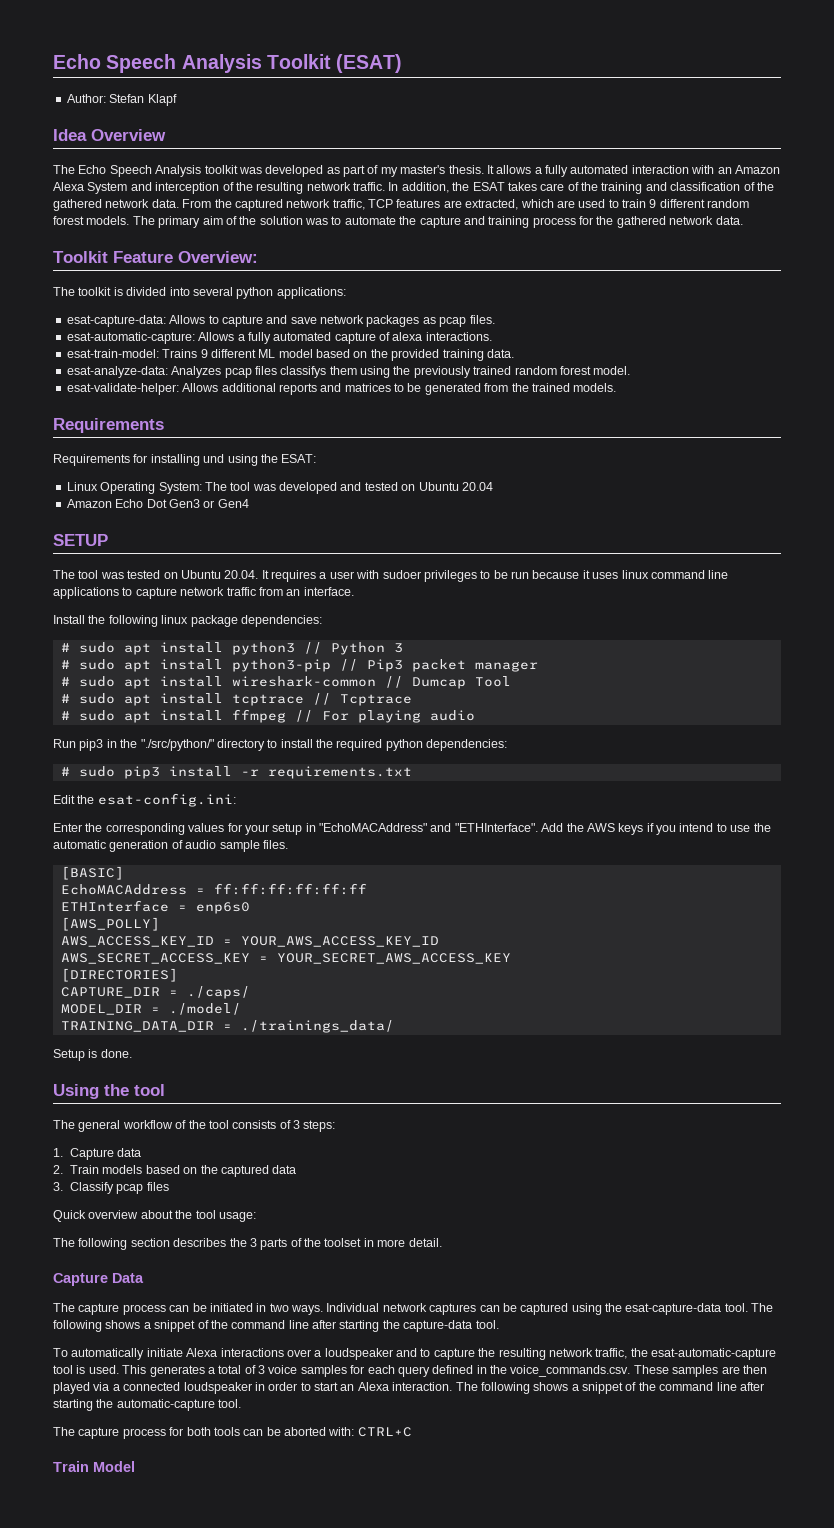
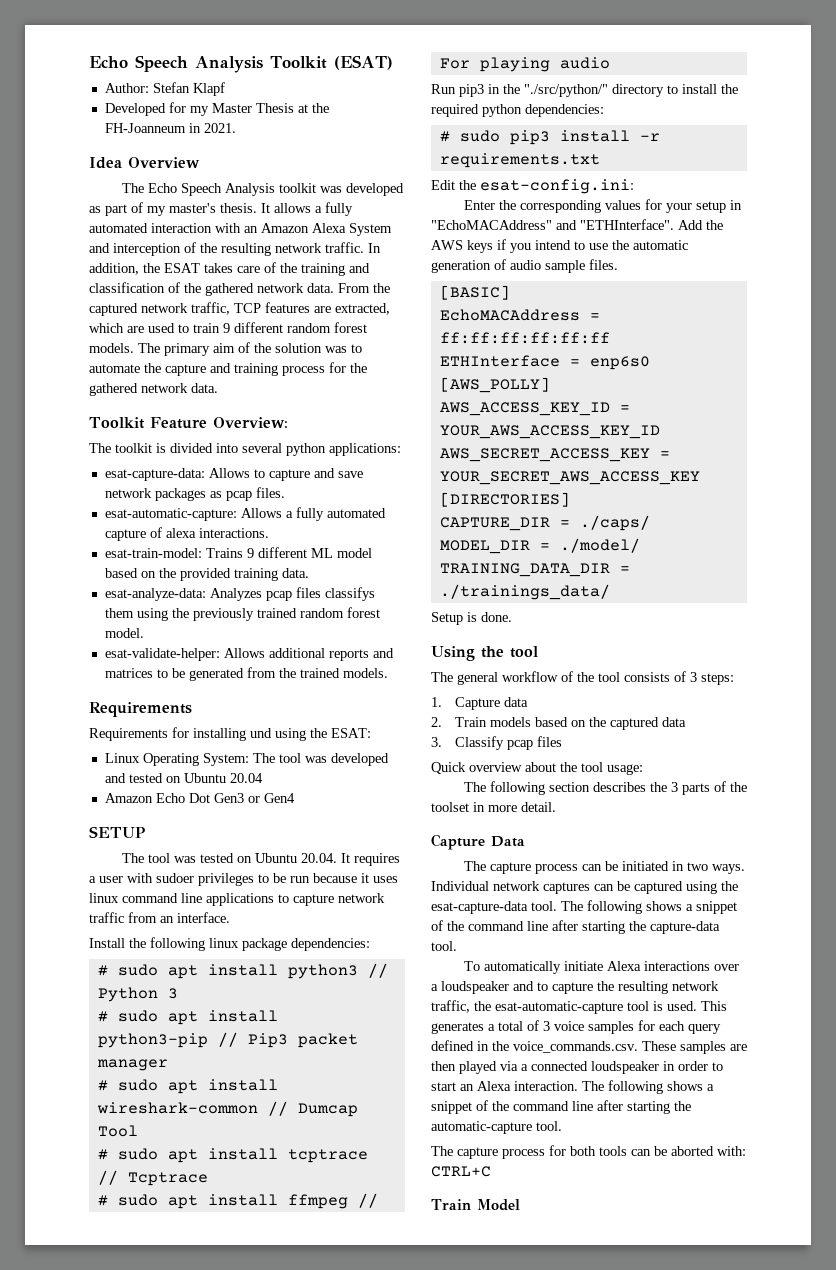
(177, 100) none -> [104,102,329,116] [104,123,236,133] // Developed for my Master Thesis at the FH-Joanneum in 2021.

